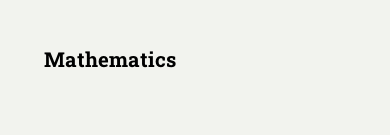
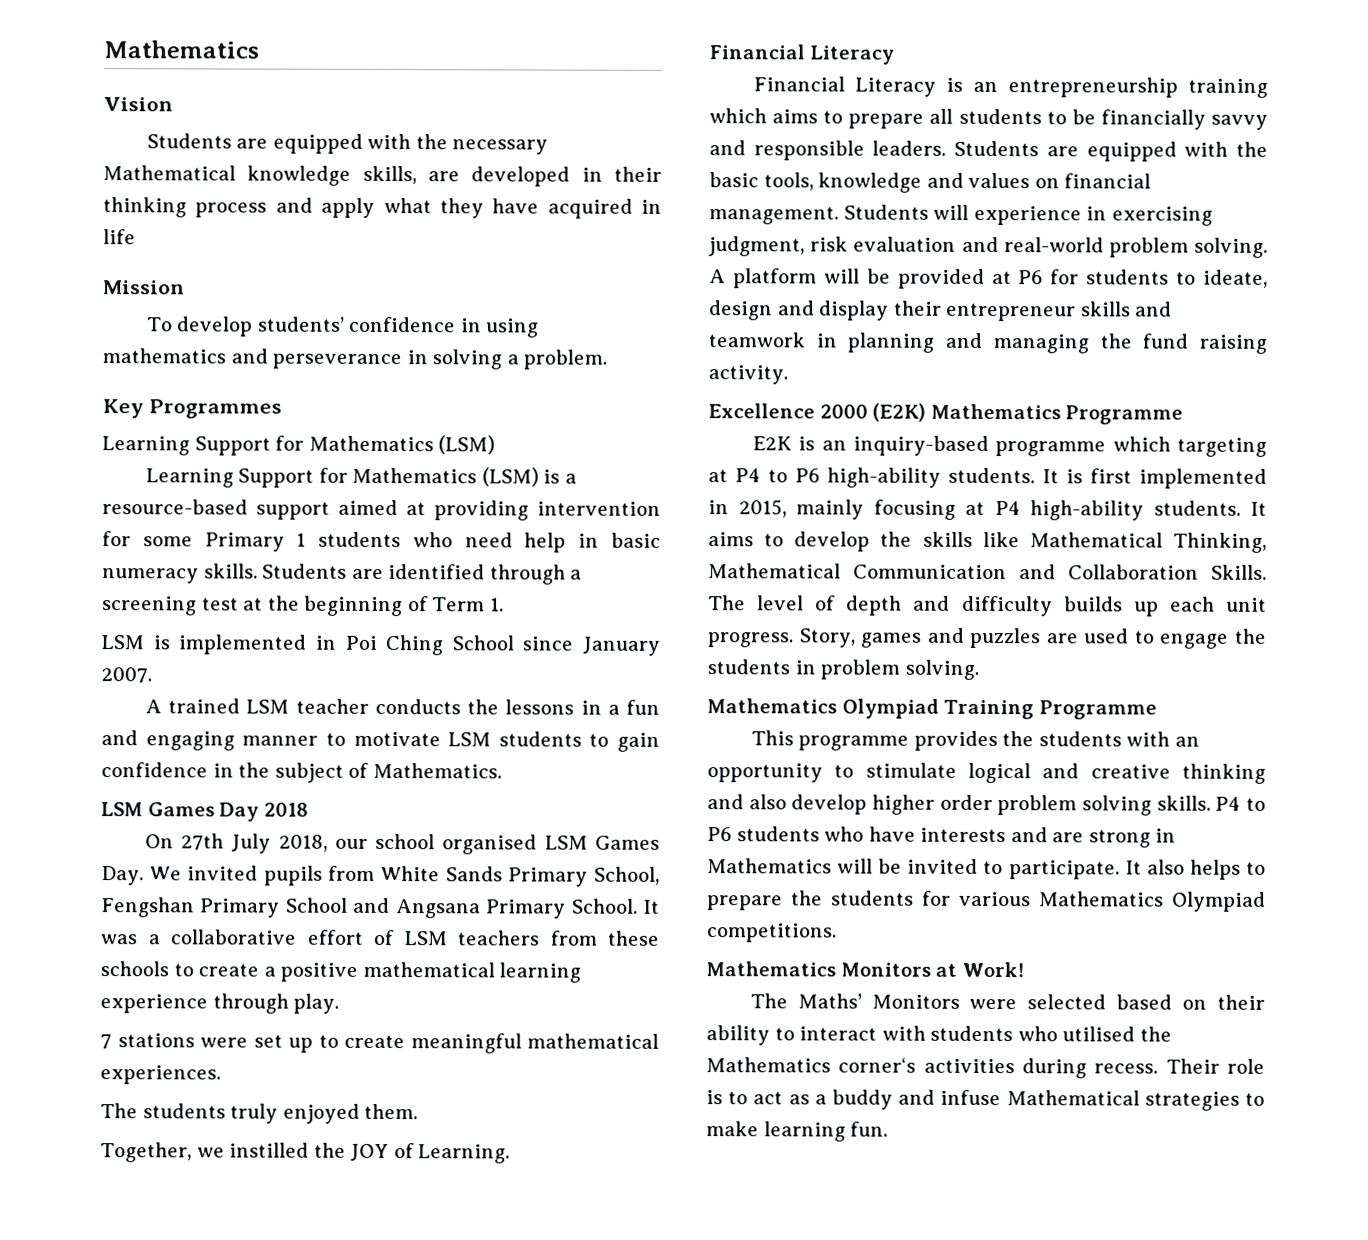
[44,51,176,68] Mathematics -> [103,40,259,59] [103,97,173,112] [146,133,549,155] [103,165,662,187] [103,197,662,219] [103,229,136,245] [103,280,185,295] [145,316,539,338] [102,348,608,370] [102,399,282,419] [102,435,496,456] [145,467,577,488] [102,499,661,521] [102,531,661,553] [102,563,583,585] [102,595,504,617] [101,634,660,656] [101,667,152,684] [144,698,660,715] [101,730,660,752] [101,762,502,783] [101,802,309,822] [144,833,660,855] [101,865,660,887] [101,897,661,919] [100,929,659,946] [100,961,582,983] [100,993,340,1014] [100,1033,659,1054] [100,1065,221,1085] [100,1103,419,1124] [100,1142,511,1164] [709,44,894,65] [752,76,1268,98] [709,108,1268,130] [709,140,1268,162] [709,172,1152,193] [709,204,1213,226] [708,236,1268,258] [709,268,1268,289] [708,300,1173,322] [708,332,1267,354] [708,365,788,385] [708,402,1184,425] [751,435,1267,457] [708,467,1267,489] [708,499,1267,521] [708,531,1267,553] [708,563,1267,580] [708,595,1267,617] [707,627,1266,649] [707,659,979,680] [707,698,1157,720] [750,730,1200,752] [707,762,1266,784] [707,794,1266,816] [707,826,1177,848] [707,858,1267,880] [707,890,1266,912] [706,923,836,943] [706,961,1024,978] [749,993,1265,1010] [706,1025,1172,1046] [706,1057,1265,1079] [706,1089,1265,1111] [706,1121,889,1142] Mathematics // Vision // Students are equipped with the necessary Mathematical knowledge skills, are developed in their thinking process and apply what they have acquired in life // Mission // To develop students’ confidence in using mathematics and perseverance in solving a problem. // Key Programmes // Learning Support for Mathematics (LSM) // Learning Support for Mathematics (LSM) is a resource-based support aimed at providing intervention for some Primary 1 students who need help in basic numeracy skills. Students are identified through a screening test at the beginning of Term 1. // LSM is implemented in Poi Ching School since January 2007. // A trained LSM teacher conducts the lessons in a fun and engaging manner to motivate LSM students to gain confidence in the subject of Mathematics. // LSM Games Day 2018 // On 27th July 2018, our school organised LSM Games Day. We invited pupils from White Sands Primary School, Fengshan Primary School and Angsana Primary School. It was a collaborative effort of LSM teachers from these schools to create a positive mathematical learning experience through play. // 7 stations were set up to create meaningful mathematical experiences. // The students truly enjoyed them. // Together, we instilled the JOY of Learning. // Financial Literacy // Financial Literacy is an entrepreneurship training which aims to prepare all students to be financially savvy and responsible leaders. Students are equipped with the basic tools, knowledge and values on financial management. Students will experience in exercising judgment, risk evaluation and real-world problem solving. A platform will be provided at P6 for students to ideate, design and display their entrepreneur skills and teamwork in planning and managing the fund raising activity. // Excellence 2000 (E2K) Mathematics Programme // E2K is an inquiry-based programme which targeting at P4 to P6 high-ability students. It is first implemented in 2015, mainly focusing at P4 high-ability students. It aims to develop the skills like Mathematical Thinking, Mathematical Communication and Collaboration Skills. The level of depth and difficulty builds up each unit progress. Story, games and puzzles are used to engage the students in problem solving. // Mathematics Olympiad Training Programme // This programme provides the students with an opportunity to stimulate logical and creative thinking and also develop higher order problem solving skills. P4 to P6 students who have interests and are strong in Mathematics will be invited to participate. It also helps to prepare the students for various Mathematics Olympiad competitions. // Mathematics Monitors at Work! // The Maths’ Monitors were selected based on their ability to interact with students who utilised the Mathematics corner‘s activities during recess. Their role is to act as a buddy and infuse Mathematical strategies to make learning fun.

